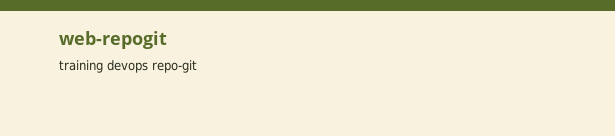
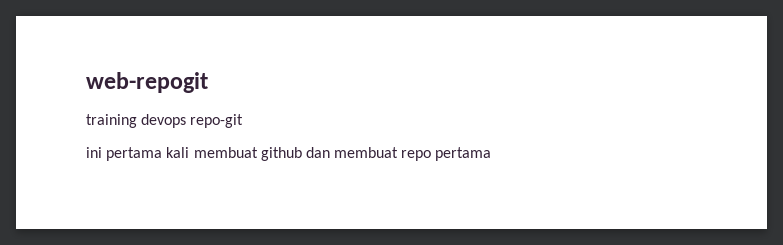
(197, 66) none -> [86,147,492,161] // ini pertama kali membuat github dan membuat repo pertama

